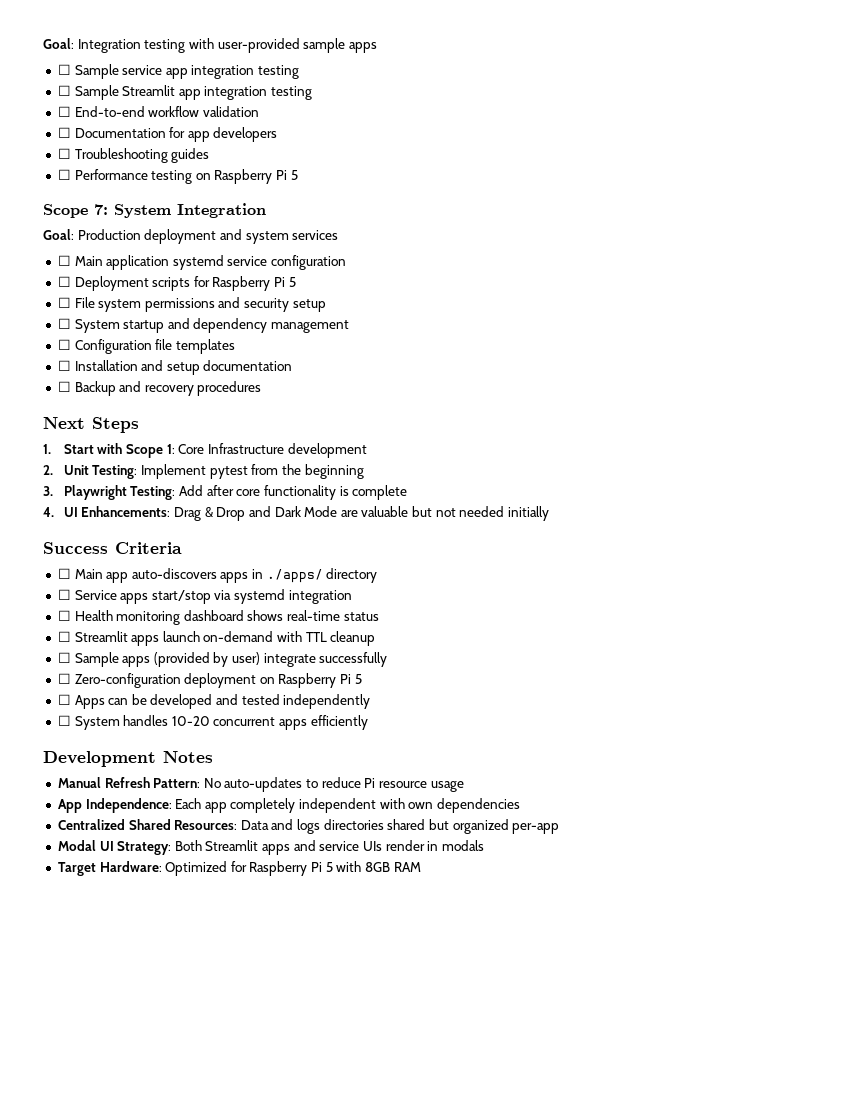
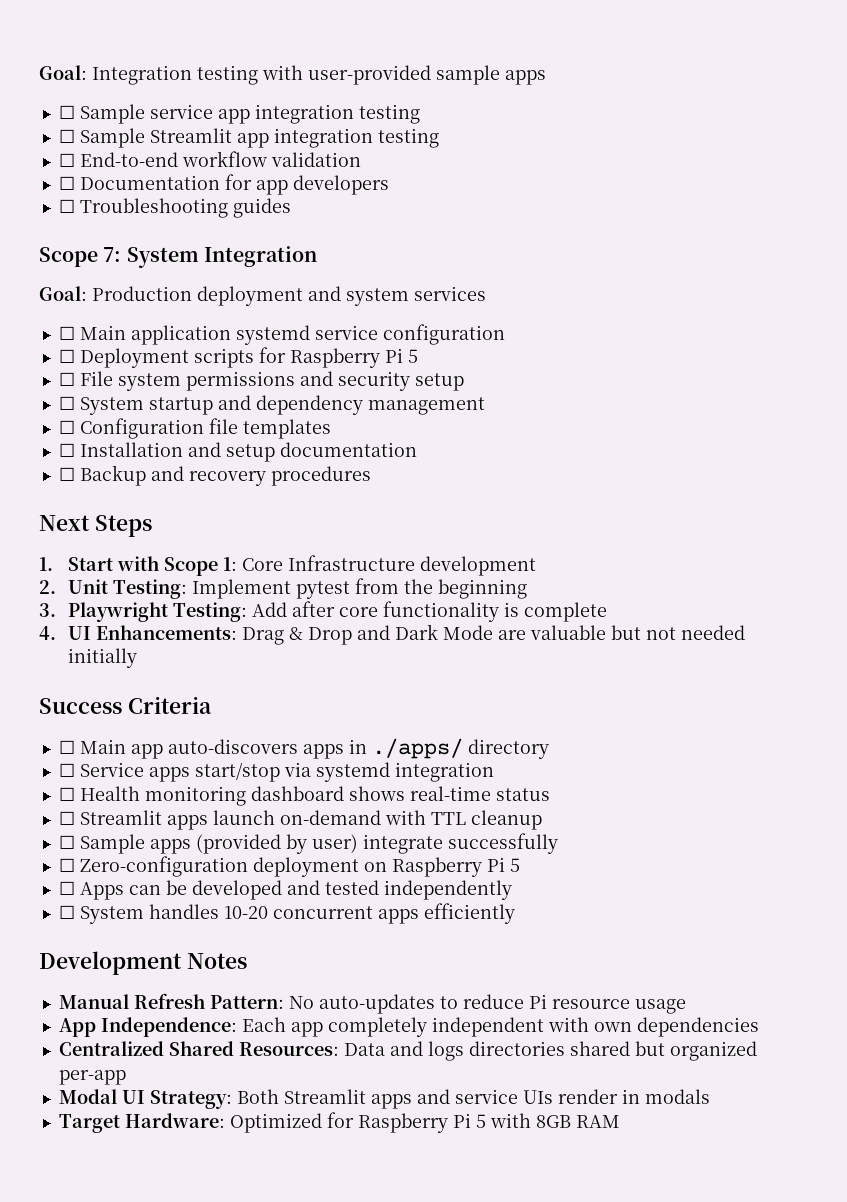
[57,169,298,184] // ☐ Performance testing on Raspberry Pi 5 -> (291, 208) none

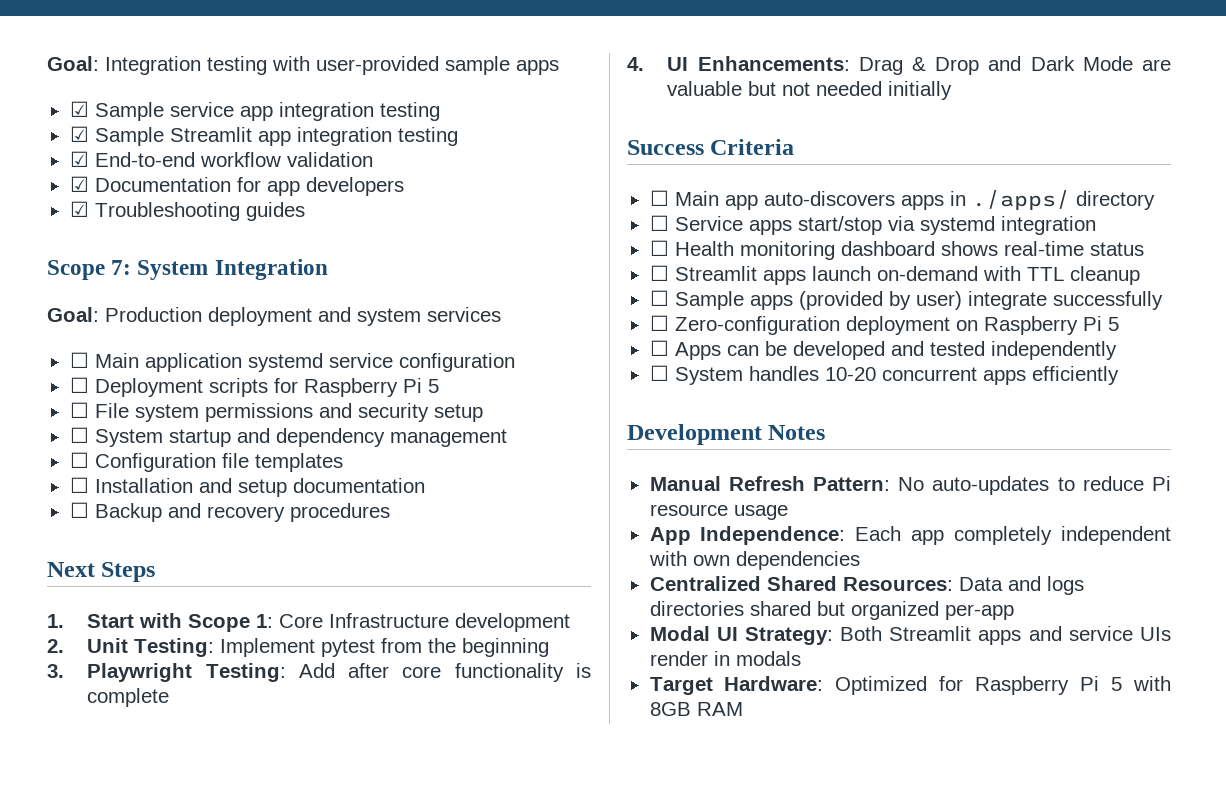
[58,105,75,119] ☐ -> [69,101,89,117] ☑
[58,129,75,143] ☐ -> [69,126,89,142] ☑
[58,153,75,167] ☐ -> [69,151,89,167] ☑
[58,176,75,190] ☐ -> [69,176,89,192] ☑
[58,199,75,213] ☐ -> [69,201,89,217] ☑

